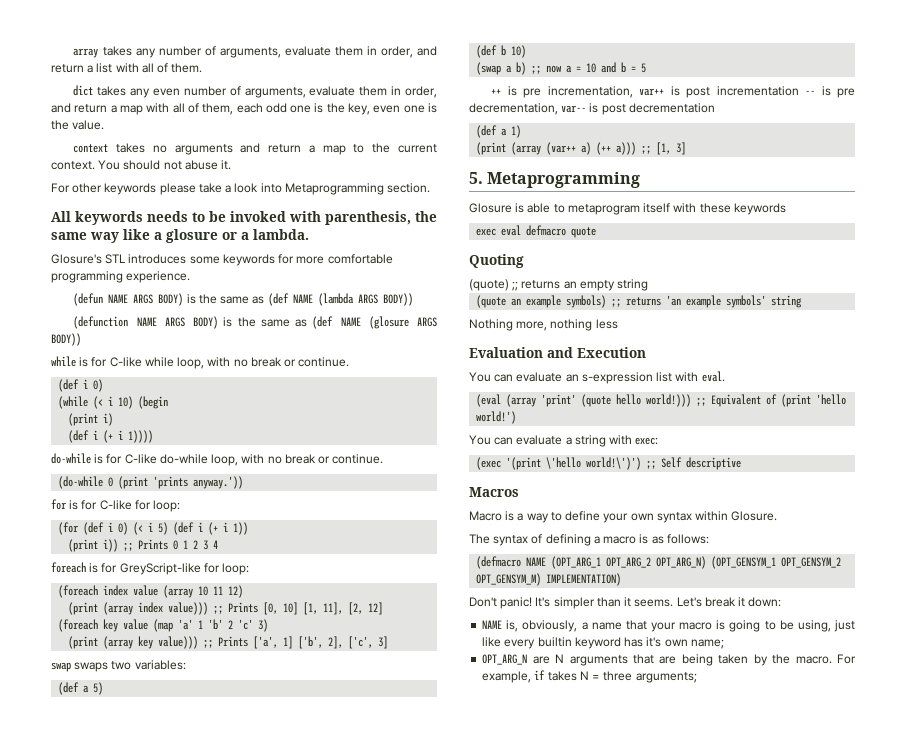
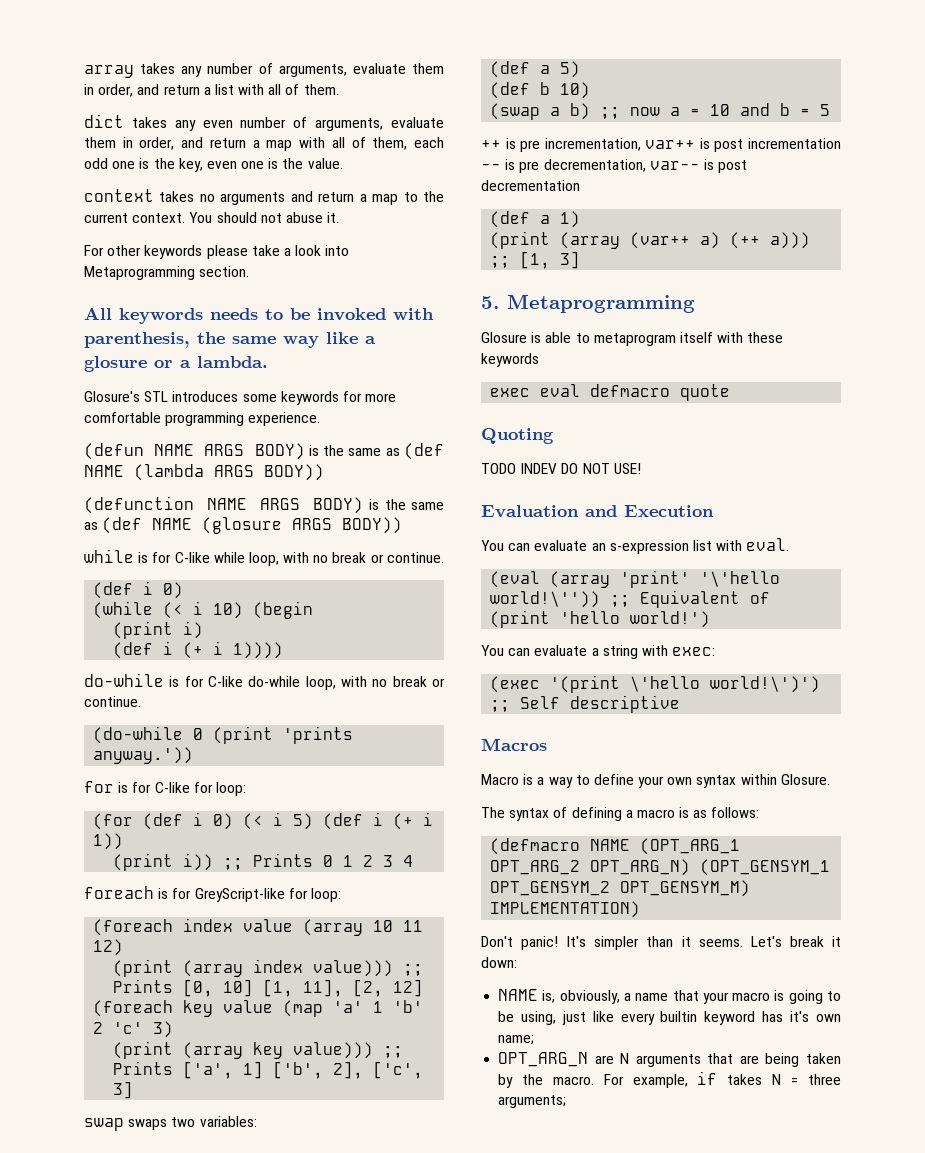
[469,279,649,291] [476,295,803,308] [469,319,618,331] (quote) ;; returns an empty string // (quote an example symbols) ;; returns 'an example symbols' string // Nothing more, nothing less -> [481,463,641,474] TODO INDEV DO NOT USE!
[581,394,692,407] (quote hello world!))) -> [700,571,781,587] [490,591,601,608] '\'hello world!\''))

